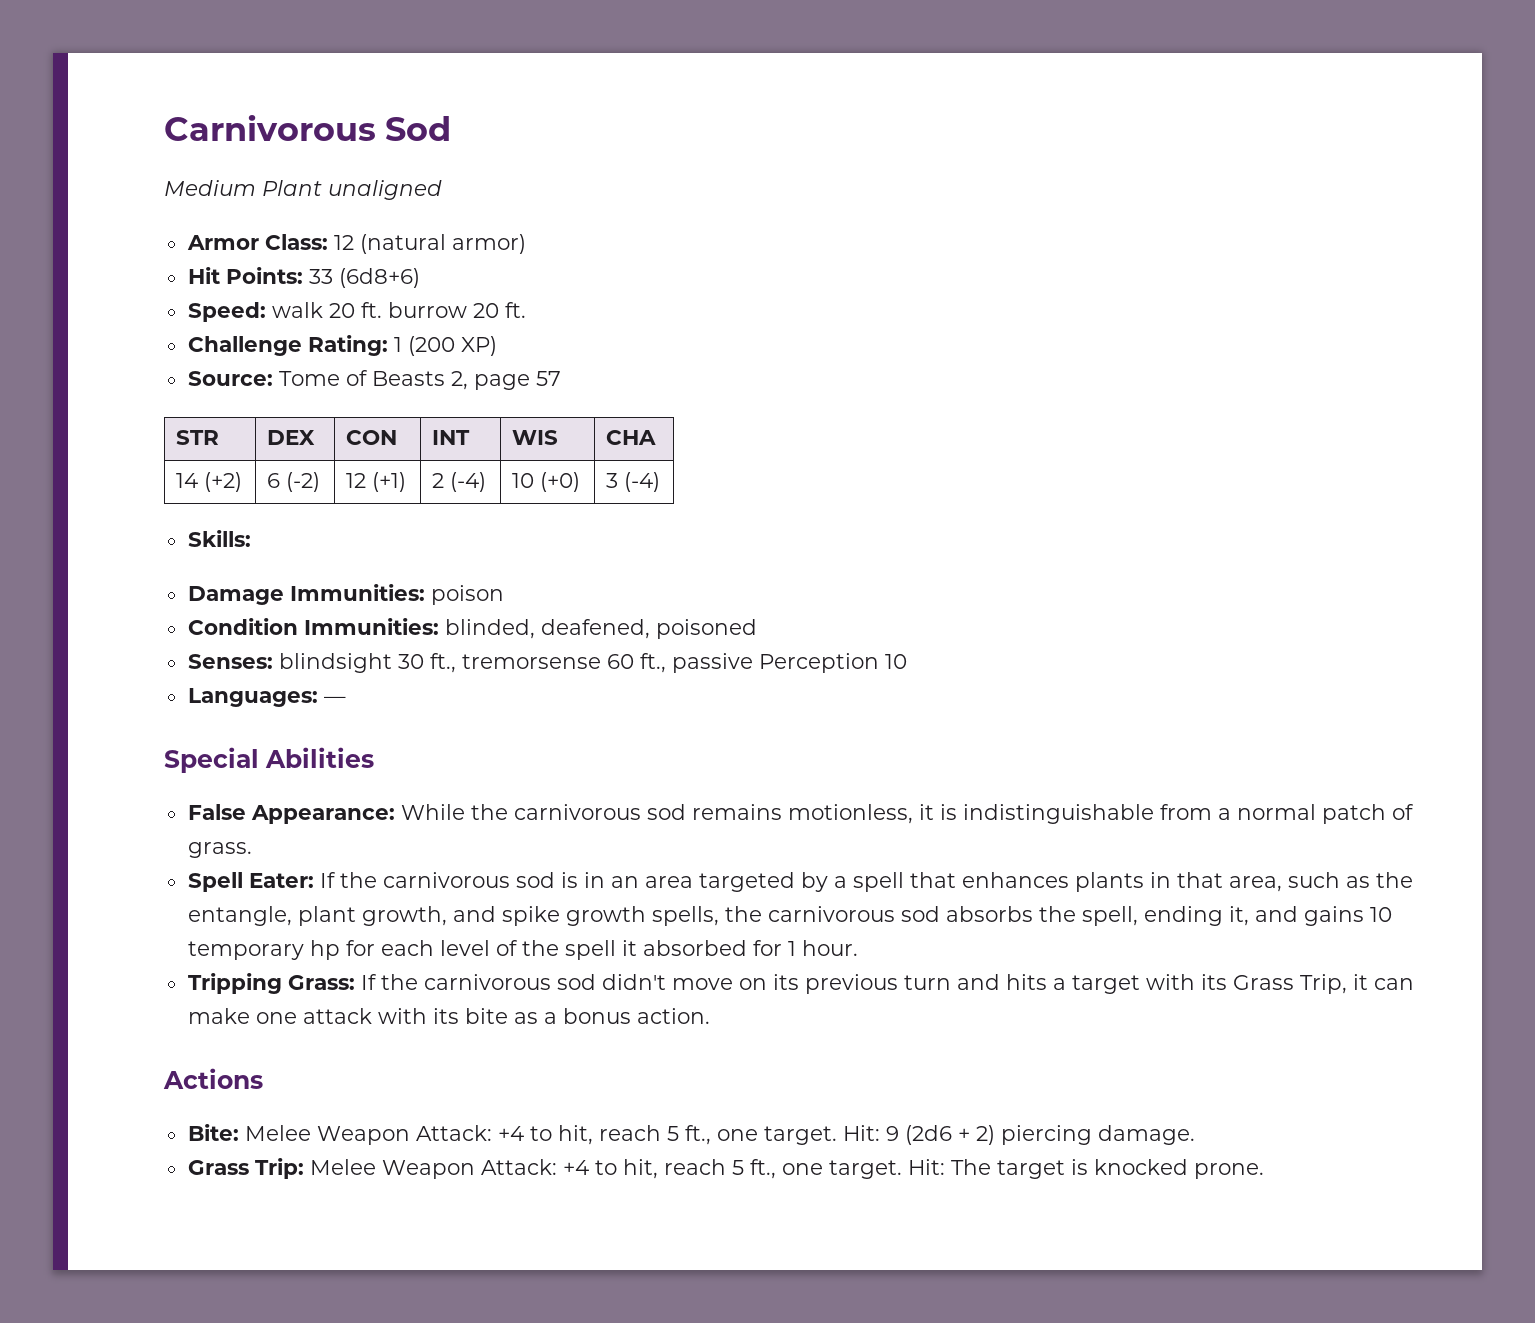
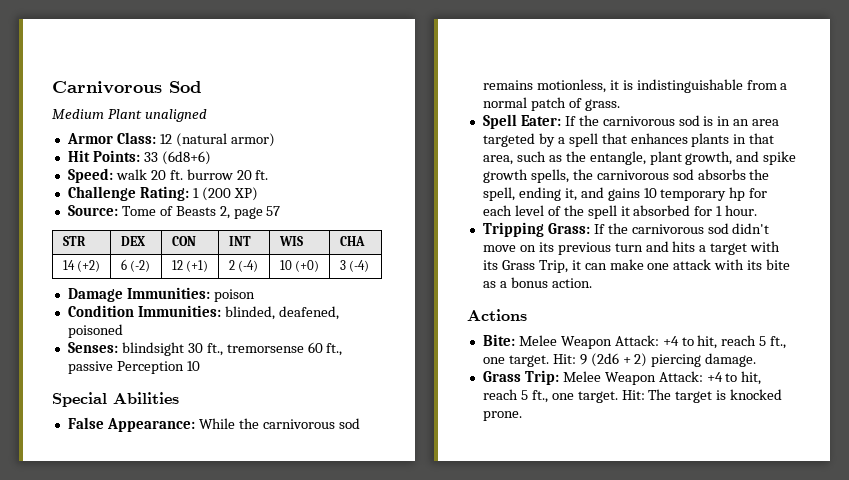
[187,530,251,547] // Skills: -> (370, 266) none
[187,688,346,707] // Languages: — -> (200, 366) none

